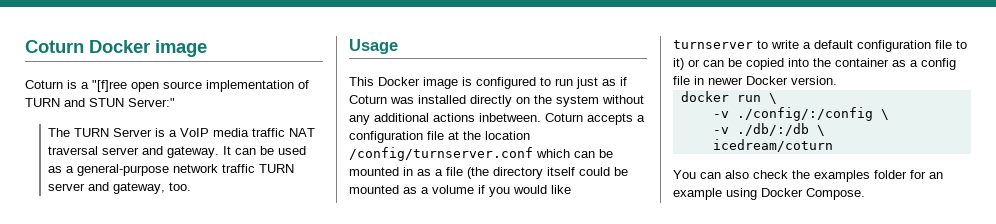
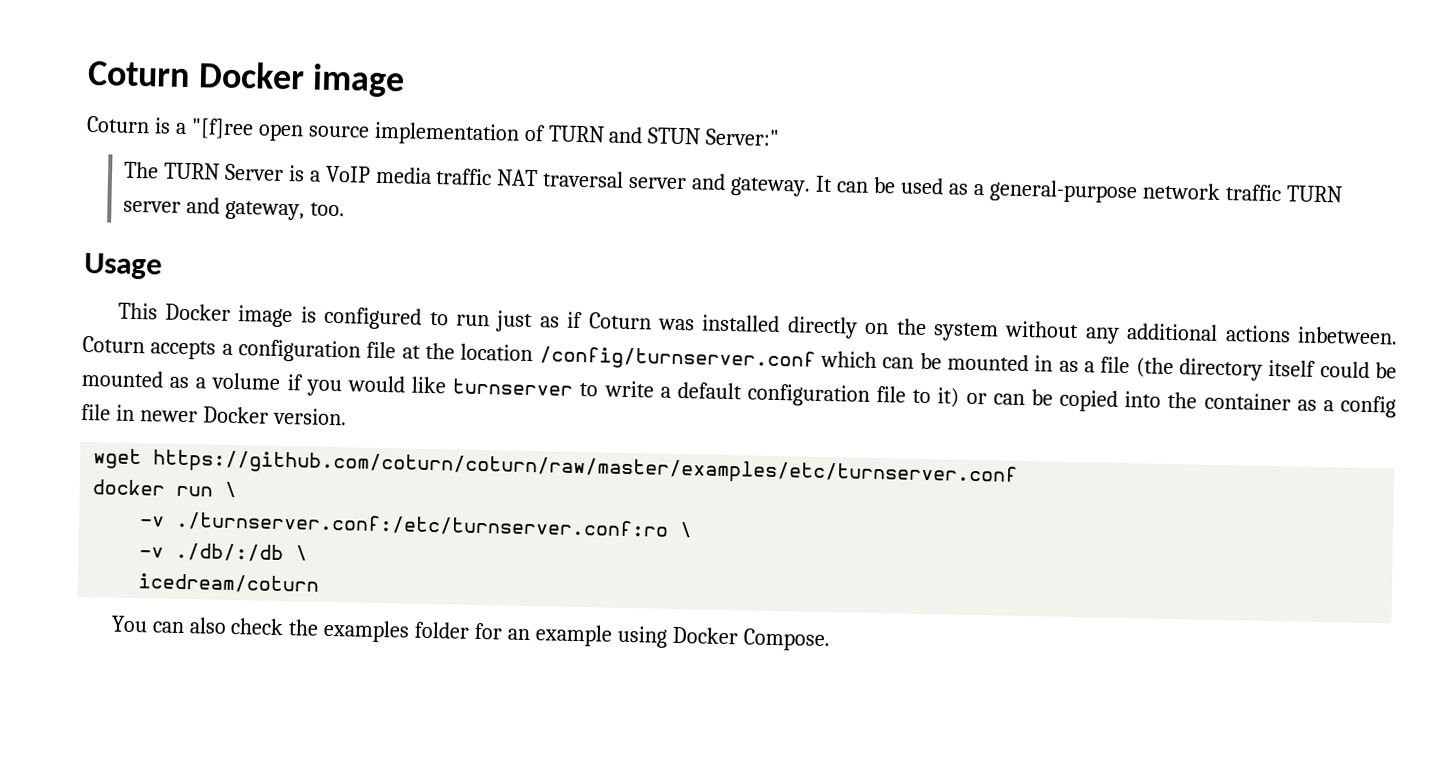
(837, 80) none -> [93,448,1019,487] // wget https://github.com/coturn/coturn/raw/master/examples/etc/turnserver.conf
[736,107,873,121] ./config/:/config -> [175,511,670,539] ./turnserver.conf:/etc/turnserver.conf:ro

